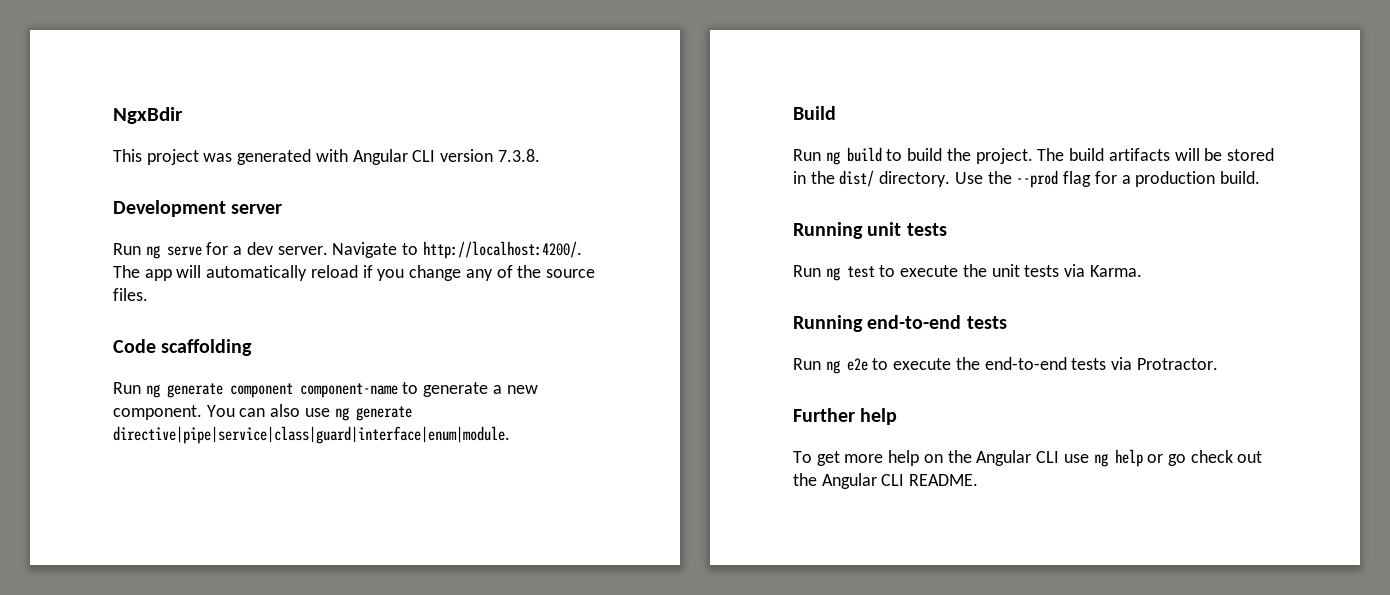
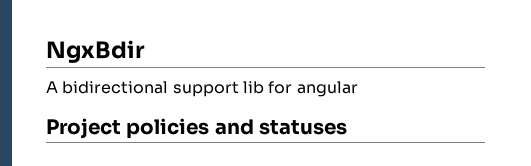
[113,149,540,165] [113,200,283,217] [113,241,582,259] [113,265,595,281] [113,288,148,301] [113,339,253,356] [113,382,538,398] [113,404,412,421] [113,426,510,444] [793,106,836,120] [793,147,1274,165] [793,170,1260,188] [793,222,947,239] [793,264,1142,281] [793,315,1007,332] [793,357,1218,374] [793,408,898,425] [793,449,1263,467] [793,473,979,489] This project was generated with Angular CLI version 7.3.8. // Development server // Run ng serve for a dev server. Navigate to http://localhost:4200/. The app will automatically reload if you change any of the source files. // Code scaffolding // Run ng generate component component-name to generate a new component. You can also use ng generate directive|pipe|service|class|guard|interface|enum|module. // Build // Run ng build to build the project. The build artifacts will be stored in the dist/ directory. Use the --prod flag for a production build. // Running unit tests // Run ng test to execute the unit tests via Karma. // Running end-to-end tests // Run ng e2e to execute the end-to-end tests via Protractor. // Further help // To get more help on the Angular CLI use ng help or go check out the Angular CLI README. -> [46,81,358,97] [46,118,348,139] A bidirectional support lib for angular // Project policies and statuses

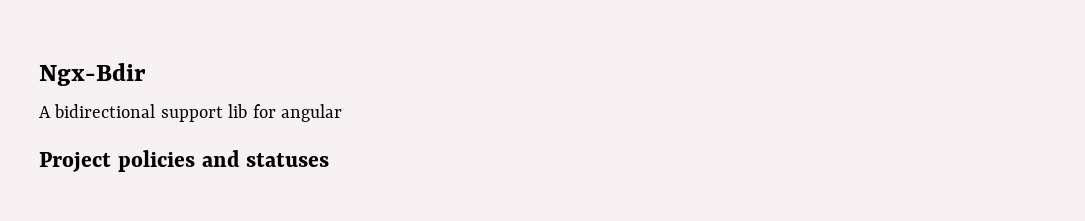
[46,40,145,63] NgxBdir -> [39,63,146,86] Ngx-Bdir

